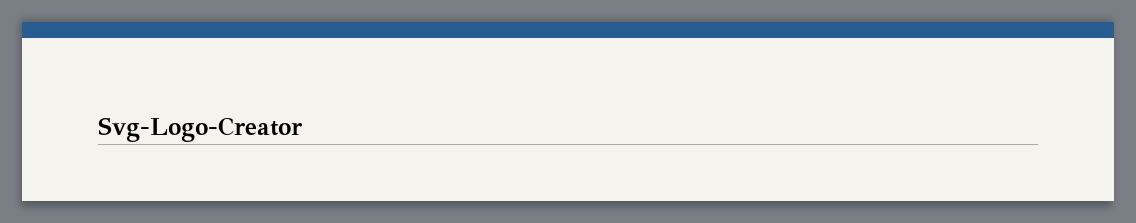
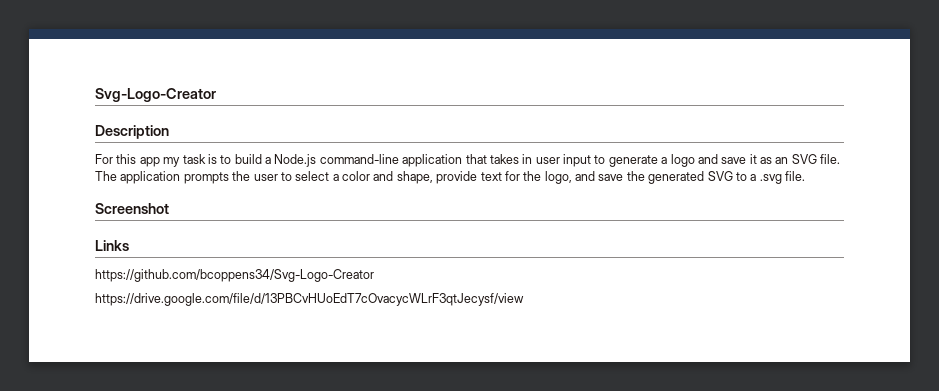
(303, 129) none -> [95,125,169,139] [95,154,841,167] [95,171,805,184] [95,203,169,214] [95,240,129,251] [95,269,374,282] [95,293,524,306] // Description // For this app my task is to build a Node.js command-line application that takes in user input to generate a logo and save it as an SVG file. The application prompts the user to select a color and shape, provide text for the logo, and save the generated SVG to a .svg file. // Screenshot // Links // https://github.com/bcoppens34/Svg-Logo-Creator // https://drive.google.com/file/d/13PBCvHUoEdT7cOvacycWLrF3qtJecysf/view

